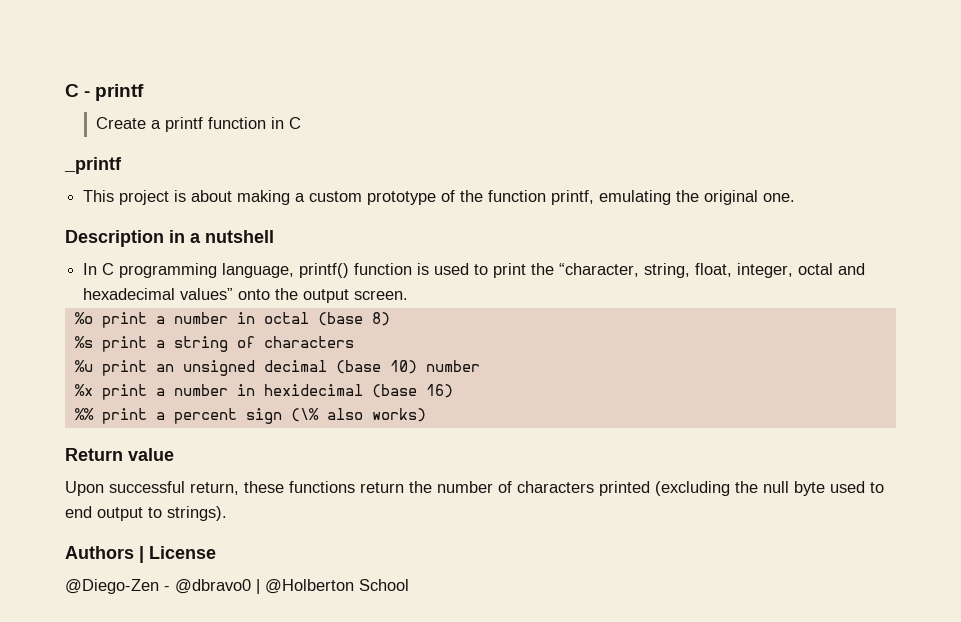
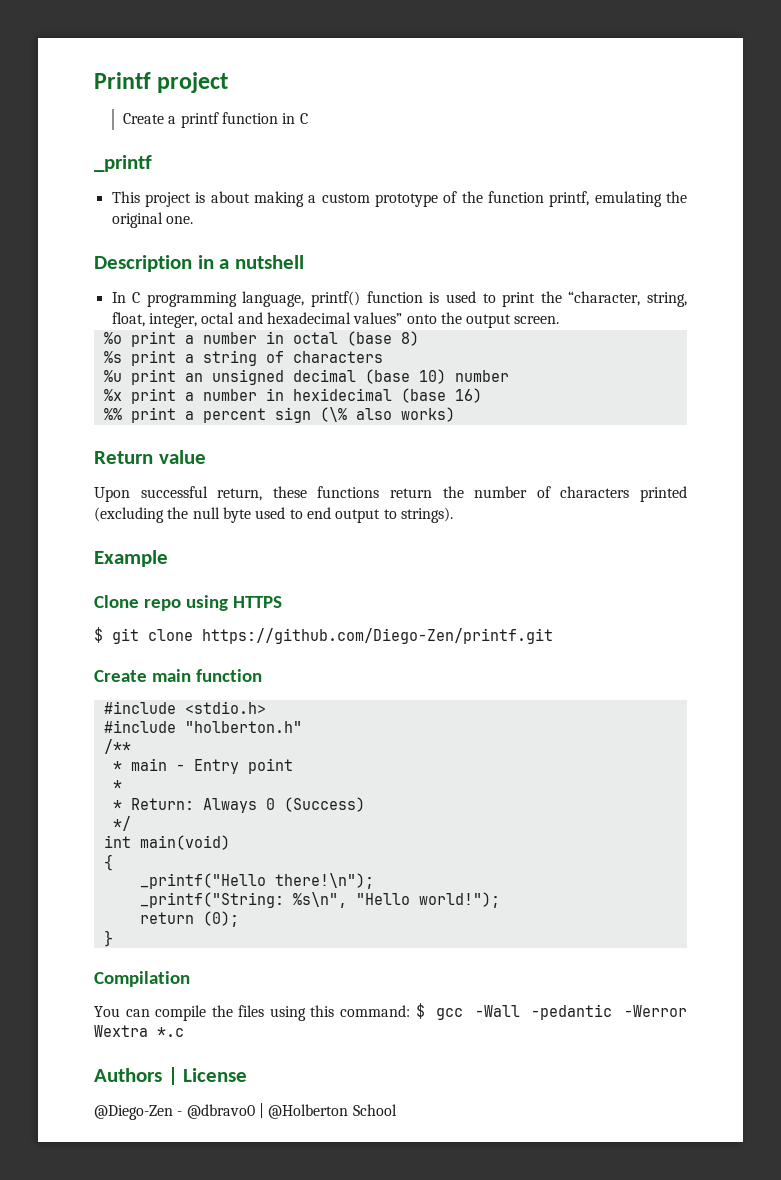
[65,84,145,101] C - printf -> [94,72,229,93] Printf project
(227, 513) none -> [94,550,168,567] [94,595,282,611] [94,627,553,644] [94,669,262,682] [103,701,266,714] [103,720,302,733] [103,739,131,754] [112,758,293,774] [112,780,122,790] [112,797,365,813] [112,816,131,831] [103,835,230,850] [103,854,113,871] [139,873,374,889] [139,892,500,908] [139,911,239,927] [103,930,113,947] [94,971,190,987] [94,1003,688,1021] [94,1025,184,1037] // Example // Clone repo using HTTPS // $ git clone https://github.com/Diego-Zen/printf.git // Create main function // #include <stdio.h> // #include "holberton.h" // /** // * main - Entry point // * // * Return: Always 0 (Success) // */ // int main(void) // { // _printf("Hello there!\n"); // _printf("String: %s\n", "Hello world!"); // return (0); // } // Compilation // You can compile the files using this command: $ gcc -Wall -pedantic -Werror Wextra *.c

